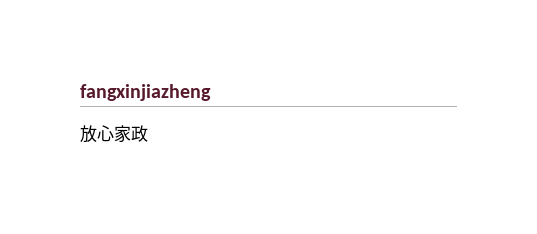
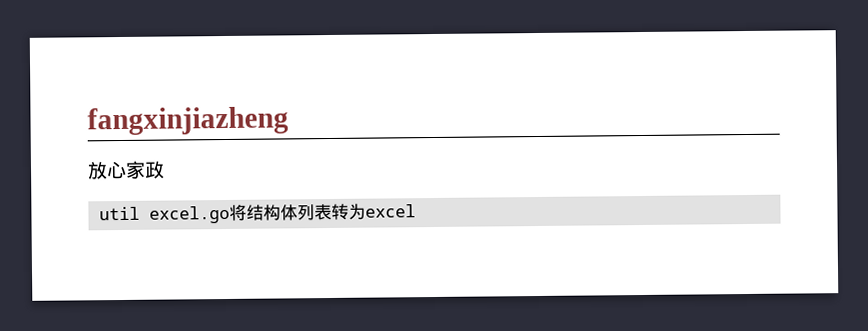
(148, 133) none -> [99,203,417,224] // util excel.go将结构体列表转为excel

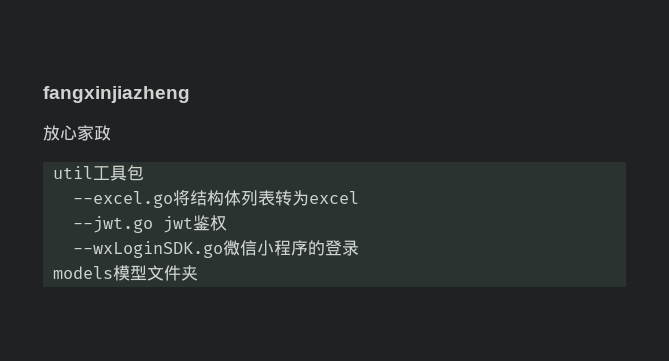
[149,205,231,224] excel.go -> [92,165,144,181] [72,191,173,208] 工具包 // --excel.go
(417, 211) none -> [72,215,227,233] [72,240,359,258] [52,265,198,281] // --jwt.go jwt鉴权 // --wxLoginSDK.go微信小程序的登录 // models模型文件夹

